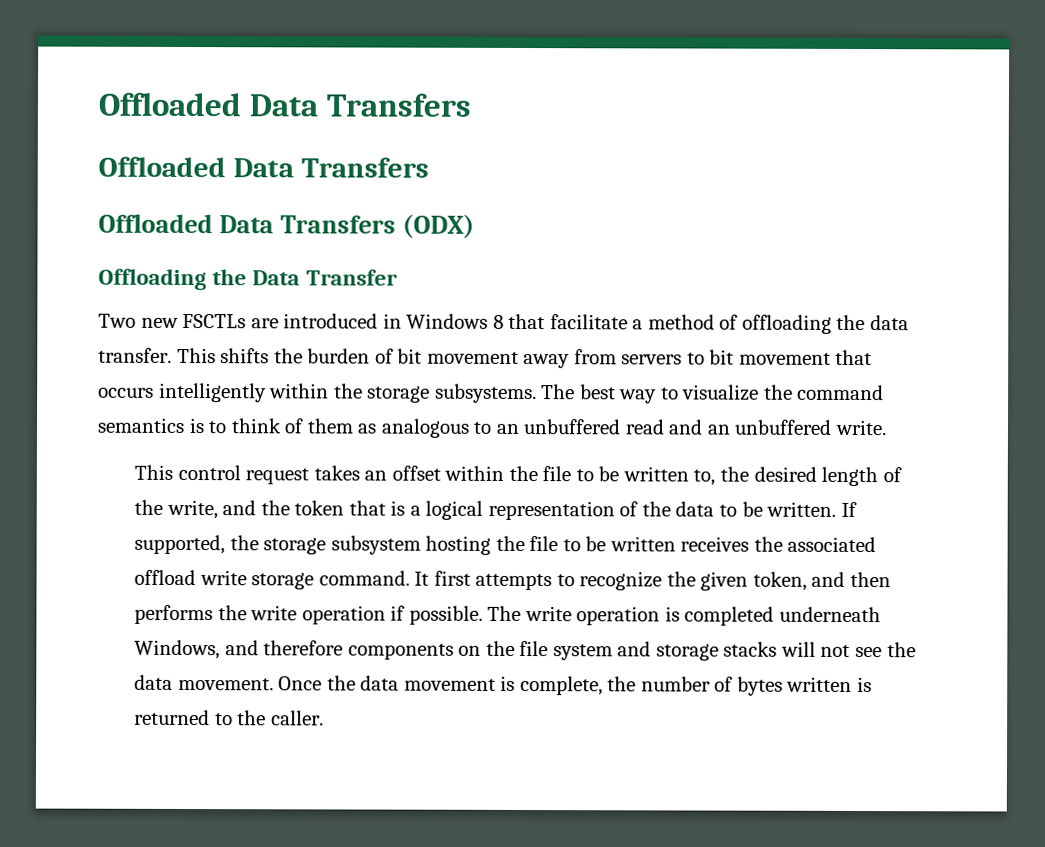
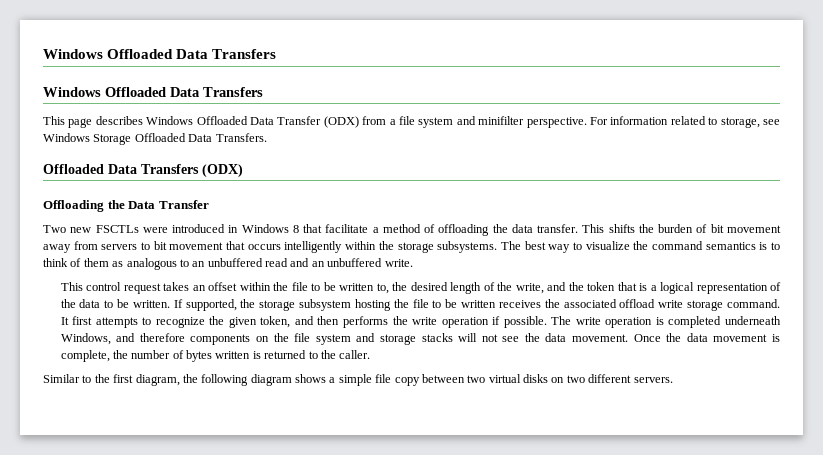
[98,92,471,117] [98,156,429,178] Offloaded Data Transfers // Offloaded Data Transfers -> [43,49,277,59] [43,87,263,97] [43,116,780,128] [43,133,267,145] Windows Offloaded Data Transfers // Windows Offloaded Data Transfers // This page describes Windows Offloaded Data Transfer (ODX) from a file system and minifilter perspective. For information related to storage, see Windows Storage Offloaded Data Transfers.
[250,318,279,329] are -> [142,227,168,233] were
(324, 718) none -> [43,374,673,386] // Similar to the first diagram, the following diagram shows a simple file copy between two virtual disks on two different servers.

